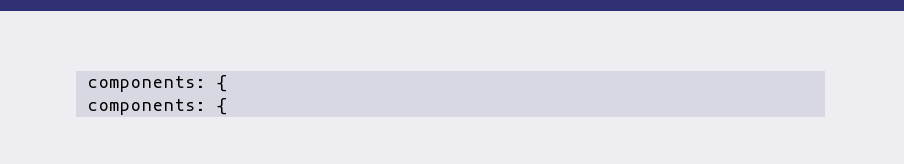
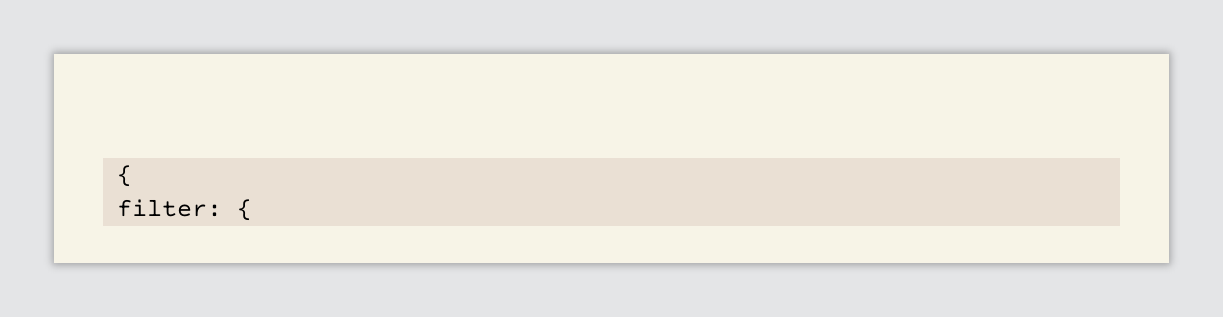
[87,76,207,92] components: -> (116, 176) none
[87,99,207,115] components: -> [116,199,222,217] filter:

